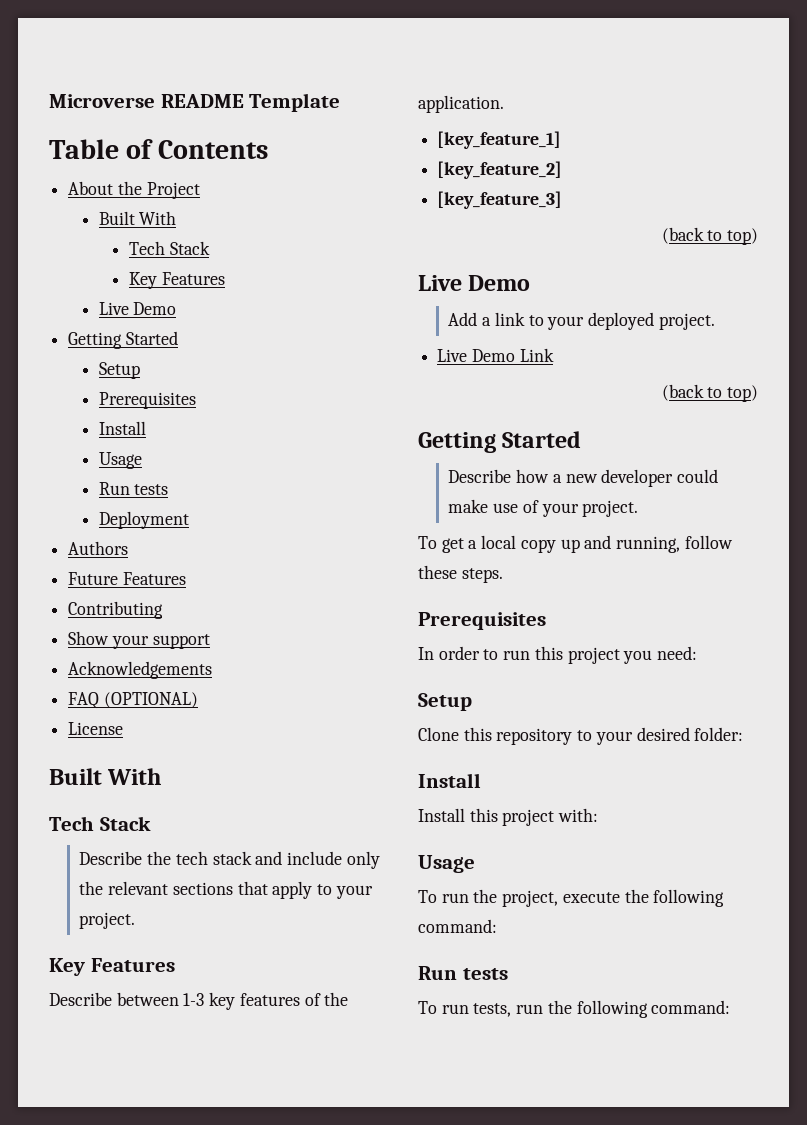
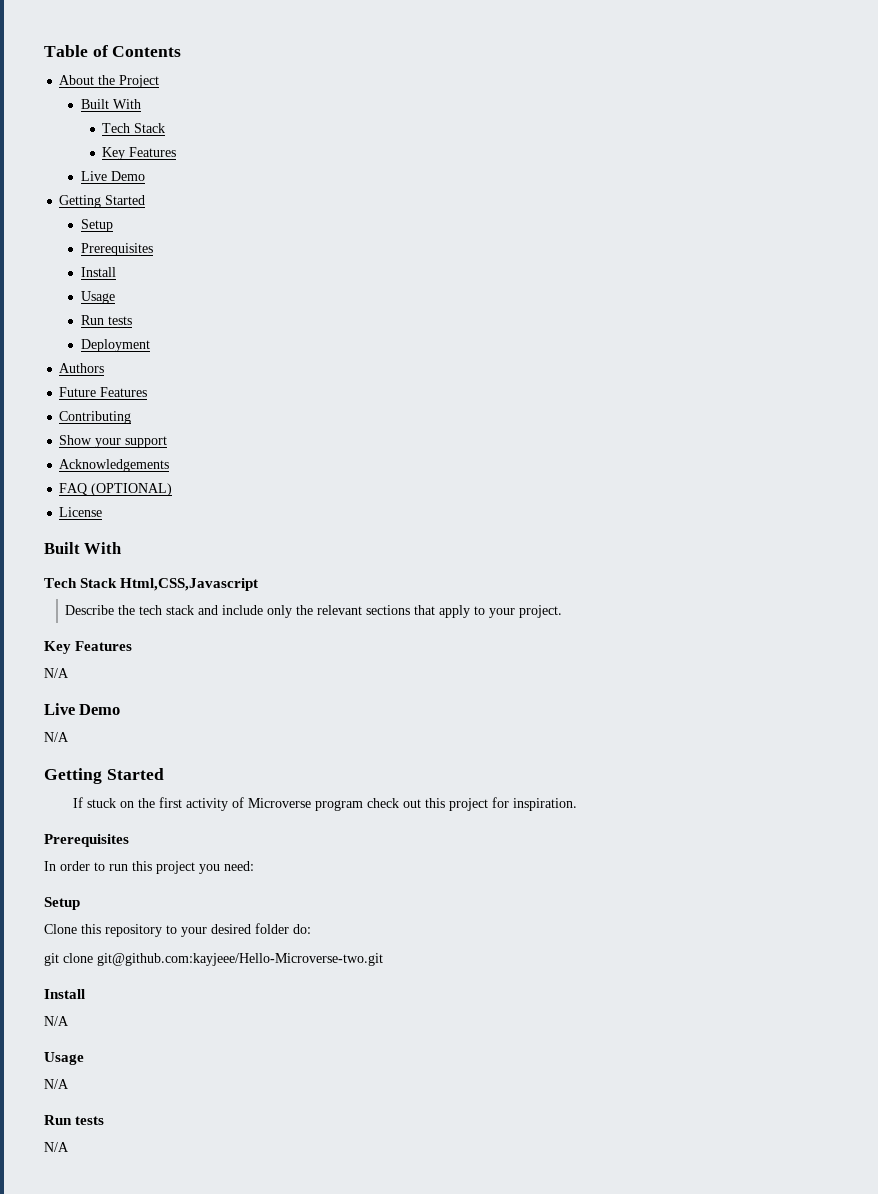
[49,93,341,112] Microverse README Template // -> (44, 51) none
(151, 823) none -> [120,578,259,591] Html,CSS,Javascript
[49,992,349,1010] [418,95,504,113] [437,131,562,149] [437,161,563,179] [437,191,563,209] [661,227,758,245] [418,275,531,291] [448,312,715,330] [437,348,554,362] [661,384,758,402] [418,431,582,453] [448,469,719,487] [448,499,639,517] [418,535,733,553] [418,565,503,583] Describe between 1-3 key features of the application. // [key_feature_1] // [key_feature_2] // [key_feature_3] // (back to top) // Live Demo // Add a link to your deployed project. // Live Demo Link // (back to top) // Getting Started // Describe how a new developer could make use of your project. // To get a local copy up and running, follow these steps. -> [44,668,69,678] [44,703,121,715] [44,732,69,742] [44,768,164,784] [73,797,578,811] N/A // Live Demo // N/A // Getting Started // If stuck on the first activity of Microverse program check out this project for inspiration.
[694,727,744,741] [418,773,481,788] [418,808,599,826] [418,855,475,873] [418,889,725,907] [418,919,497,933] [418,966,508,980] [418,1000,731,1018] folder: // Install // Install this project with: // Usage // To run the project, execute the following command: // Run tests // To run tests, run the following command: -> [255,923,311,934] [44,953,383,966] [44,989,85,999] [44,1016,69,1026] [44,1052,84,1065] [44,1079,69,1089] [44,1115,105,1125] [44,1142,69,1152] folder do: // git clone git@github.com:kayjeee/Hello-Microverse-two.git // Install // N/A // Usage // N/A // Run tests // N/A

